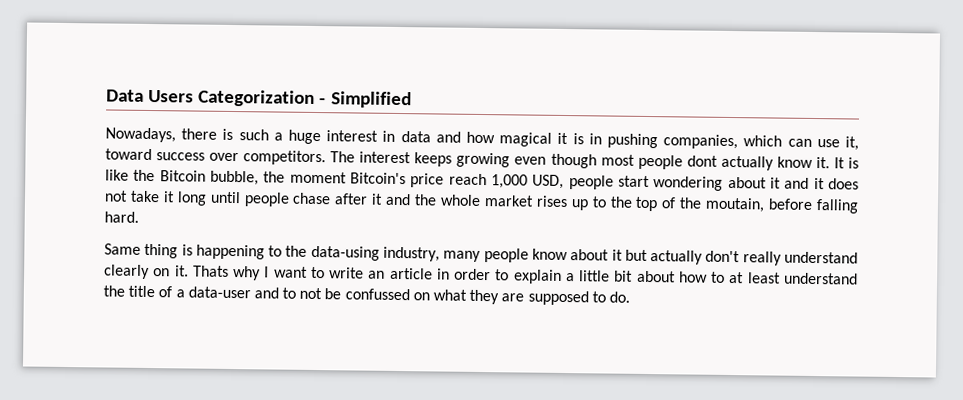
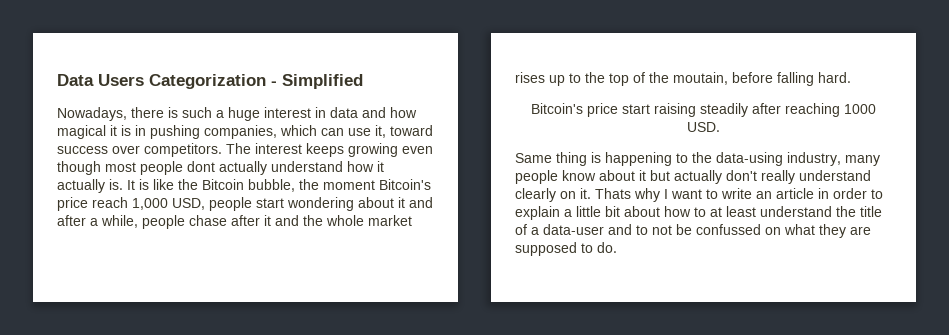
[776,156,830,169] know it. -> [271,161,384,172] [57,179,123,193] understand how it actually is.
[813,177,860,190] [104,190,241,206] it does not take it long until -> [57,215,138,228] after a while,
(139, 217) none -> [531,103,876,117] [687,122,720,132] // Bitcoin's price start raising steadily after reaching 1000 USD.

